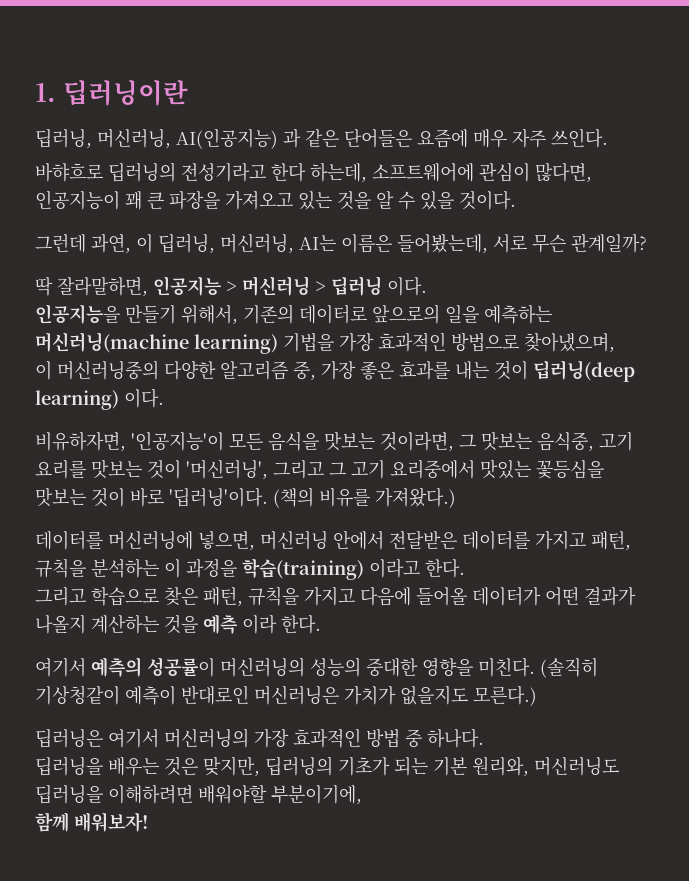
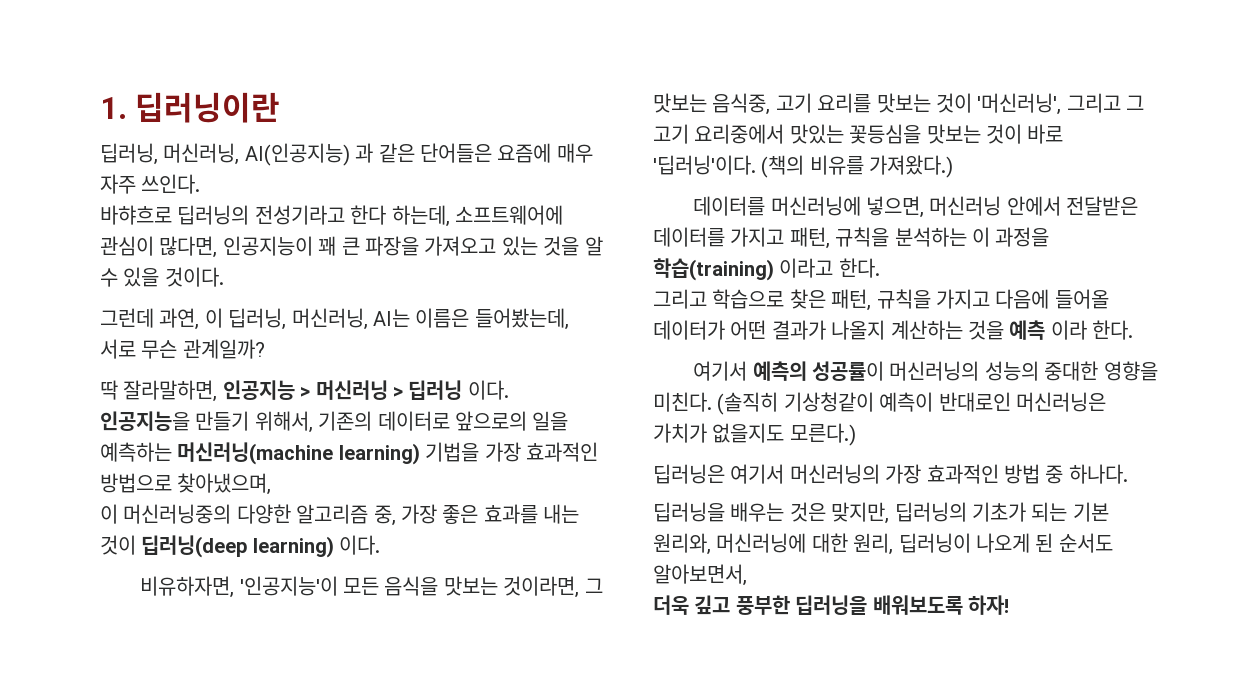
[534,757,619,776] [35,784,362,805] [35,812,148,832] 머신러닝도 딥러닝을 이해하려면 배워야할 부분이기에, // 함께 배워보자! -> [716,533,1113,555] [653,564,747,586] [653,595,1009,615] 머신러닝에 대한 원리, 딥러닝이 나오게 된 순서도 알아보면서, // 더욱 깊고 풍부한 딥러닝을 배워보도록 하자!

